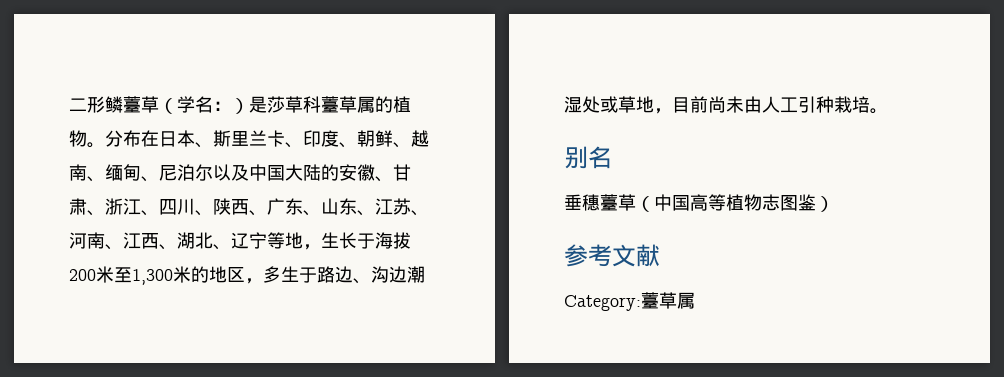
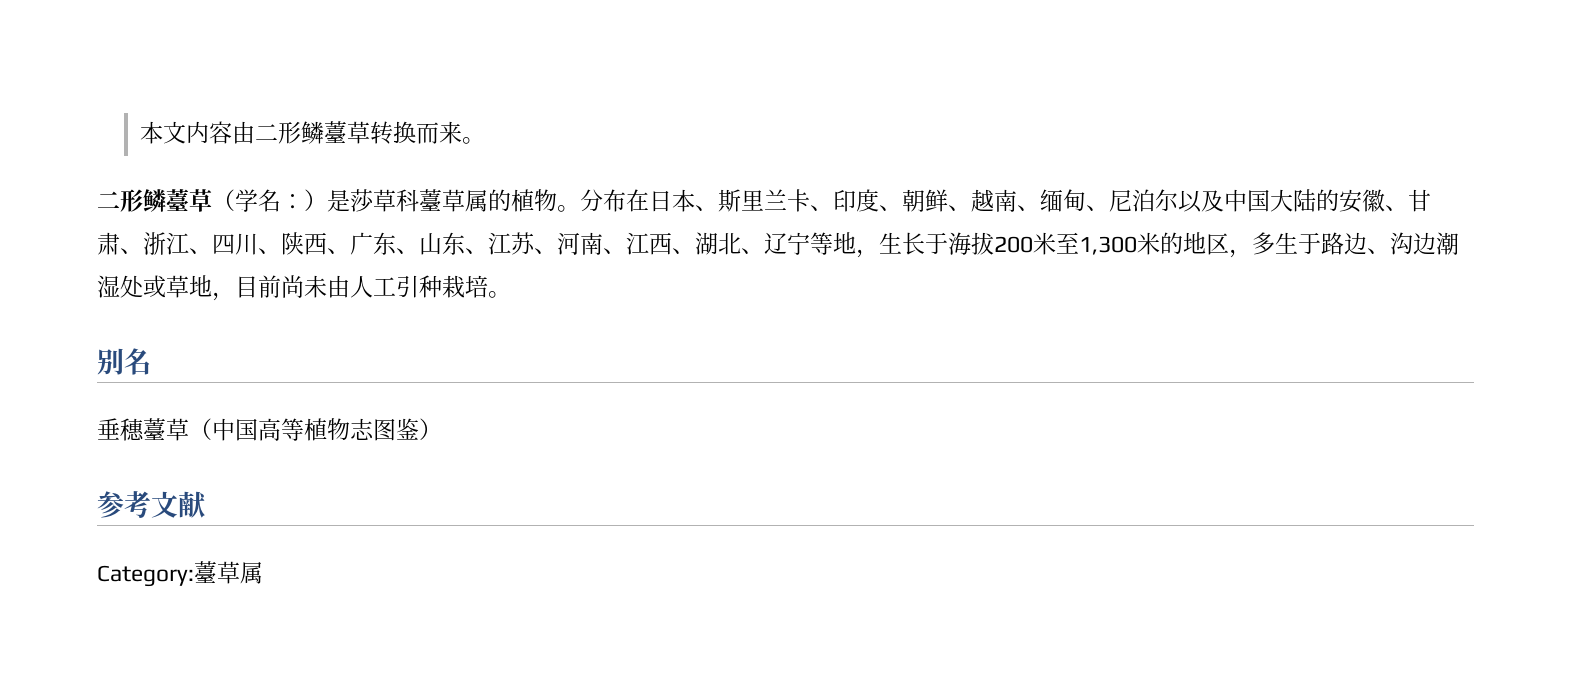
(69, 104) none -> [140,121,486,145] 本文内容由二形鳞薹草转换而来。 //

